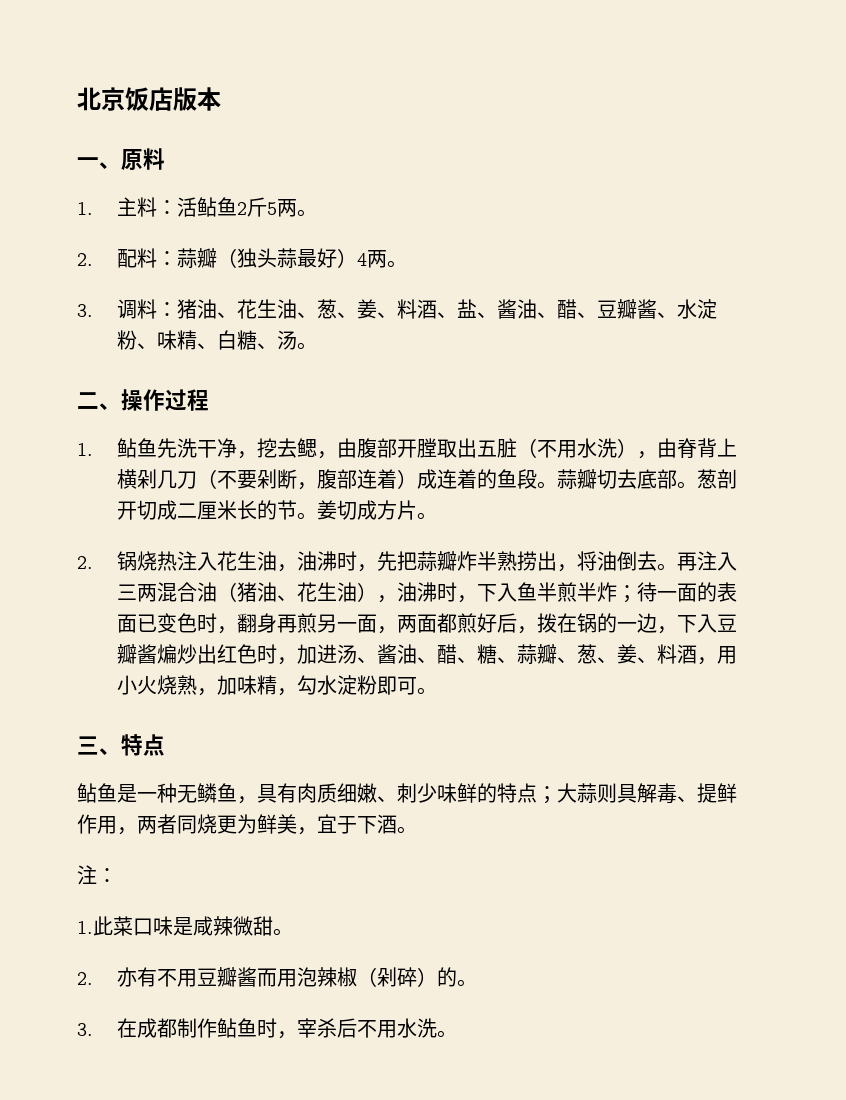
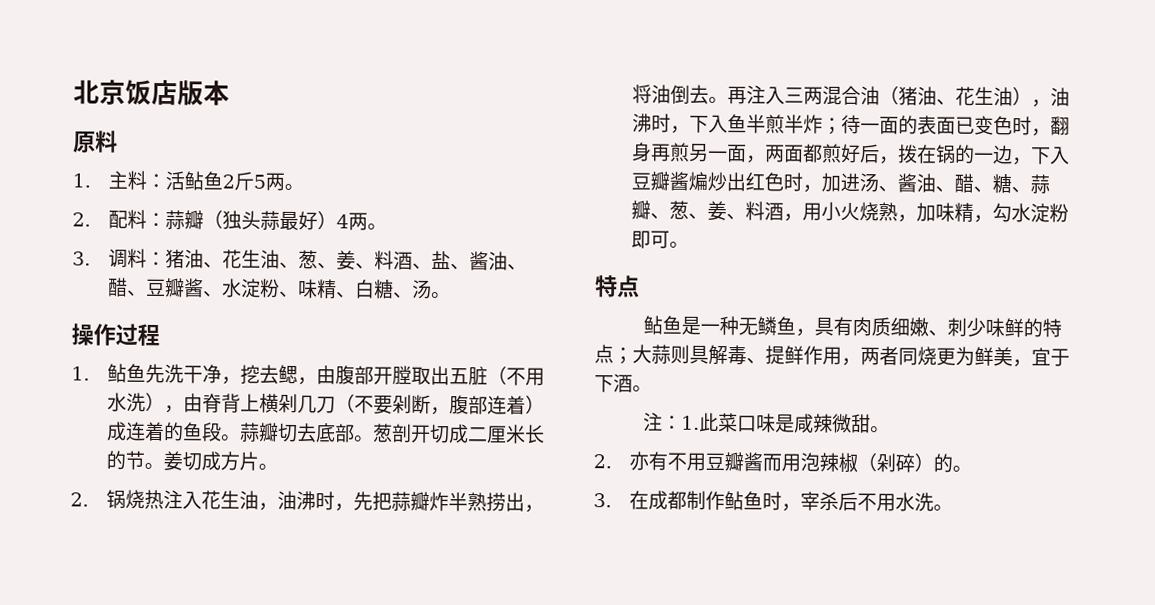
[77,157,121,169] 一、 -> (230, 93) none
[77,392,121,410] 二、 -> (452, 295) none
[77,736,121,755] 三、 -> (690, 244) none
(117, 875) // -> (682, 422) none

